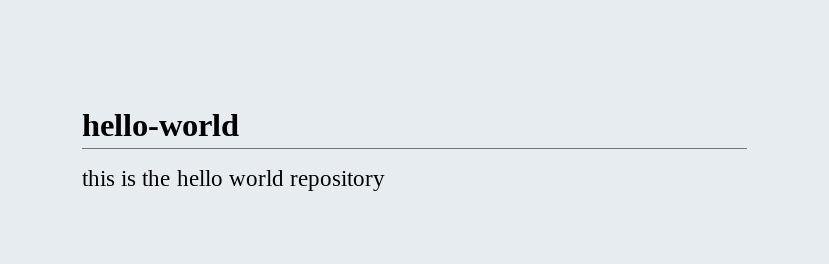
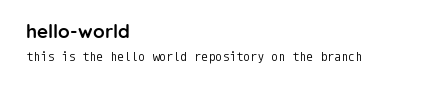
(386, 181) none -> [271,52,362,61] on the branch

